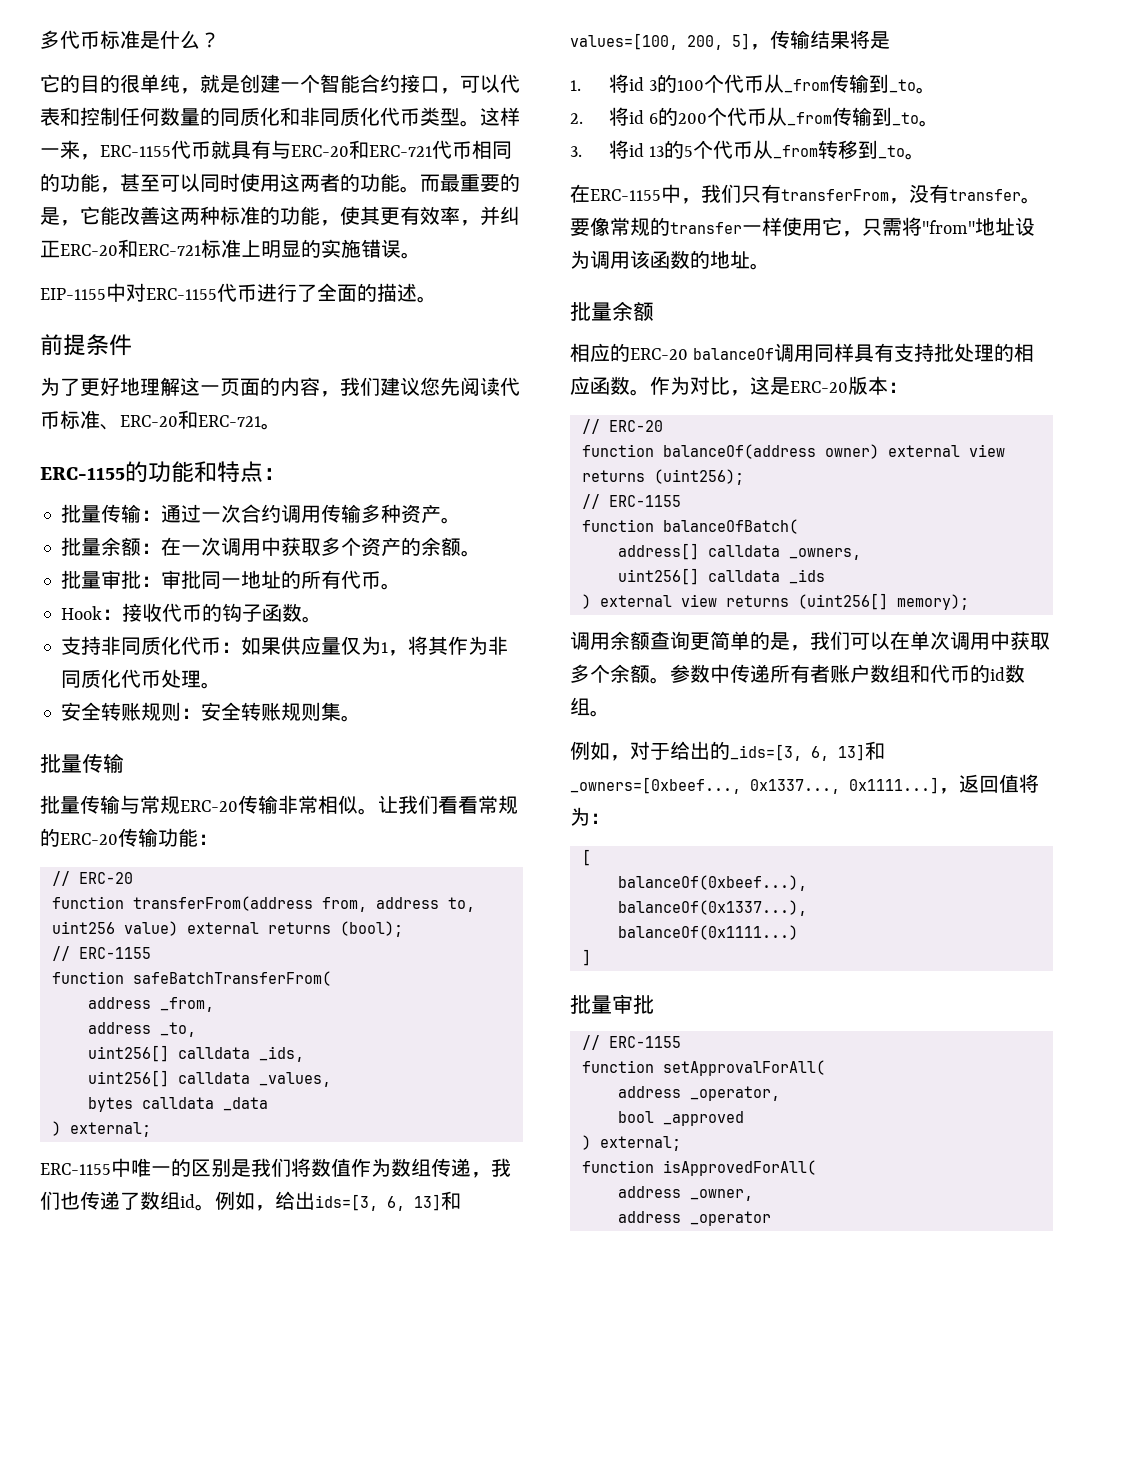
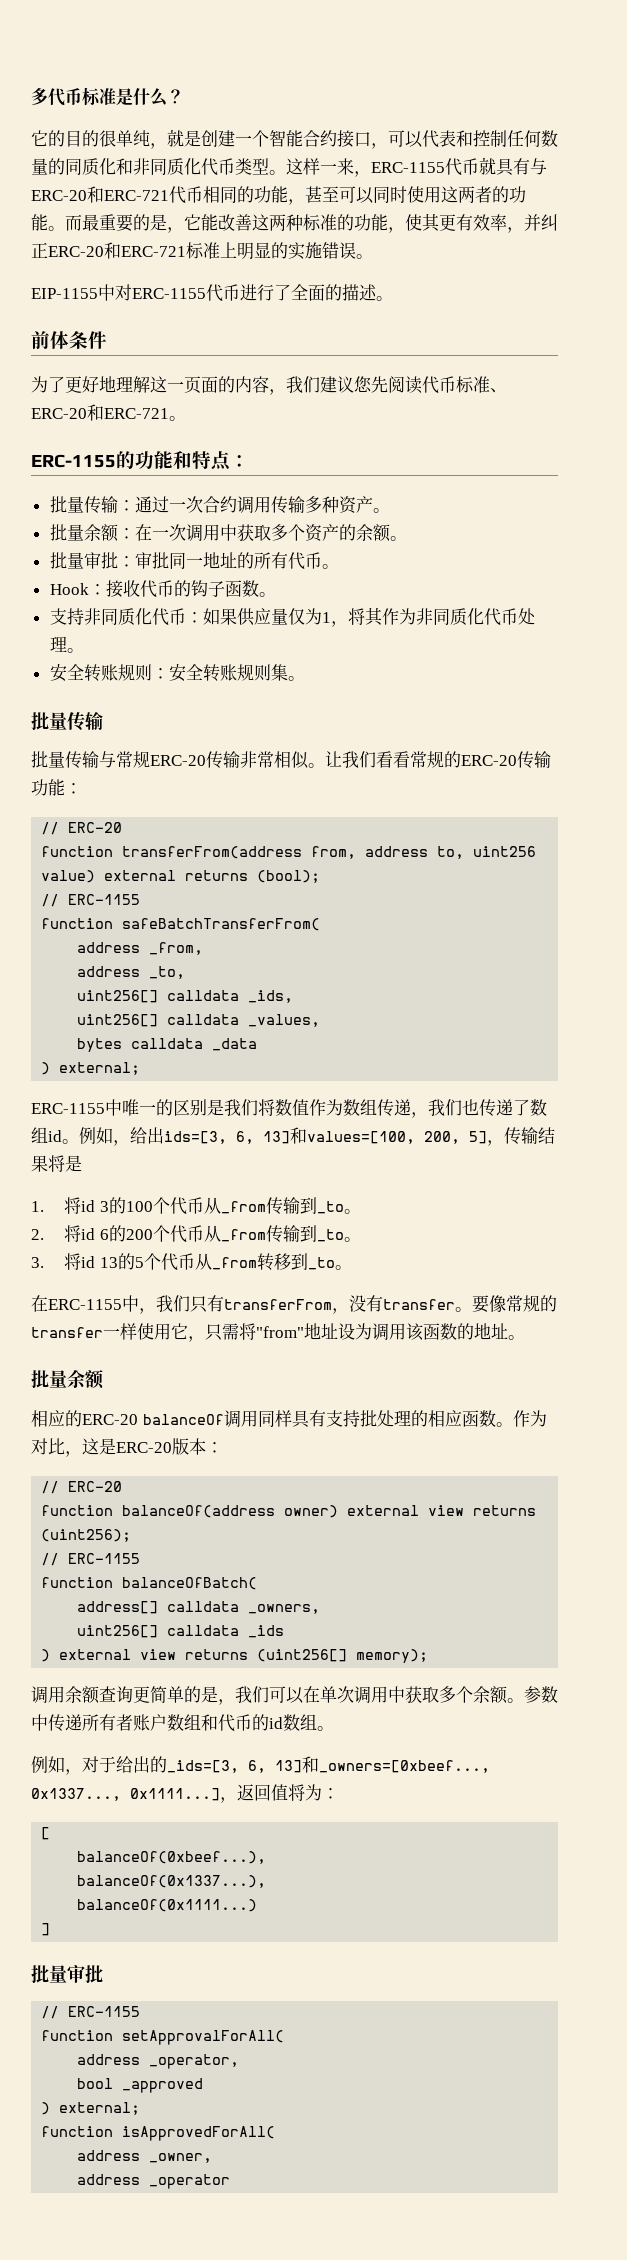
[63,334,86,356] 提 -> [50,331,69,349] 体

